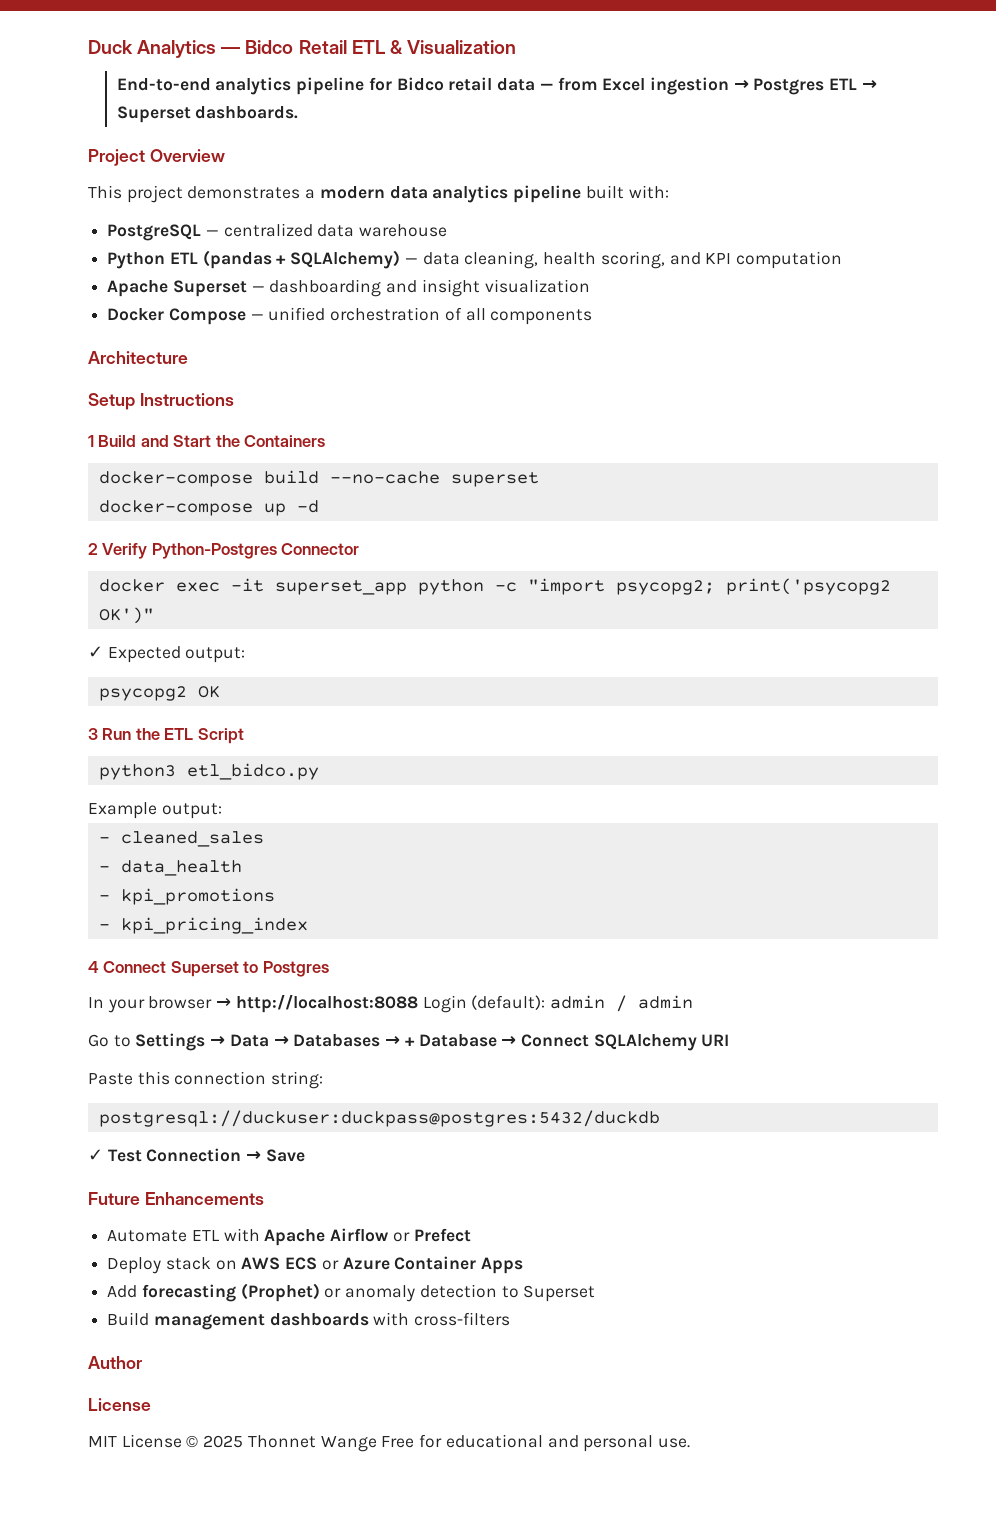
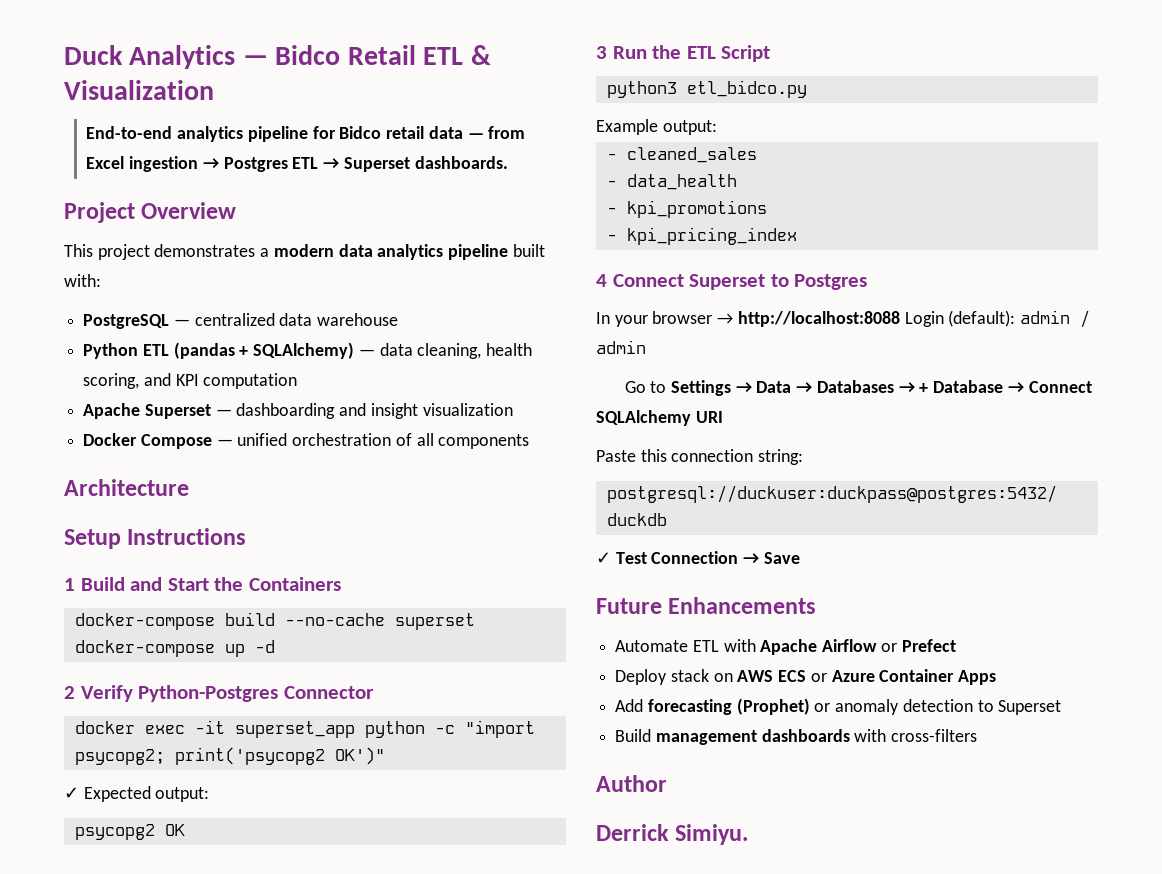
[88,1398,151,1411] [88,1434,690,1452] License // MIT License © 2025 Thonnet Wange Free for educational and personal use. -> [596,824,749,845] Derrick Simiyu.

